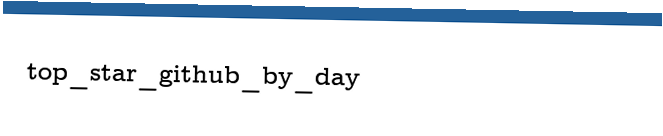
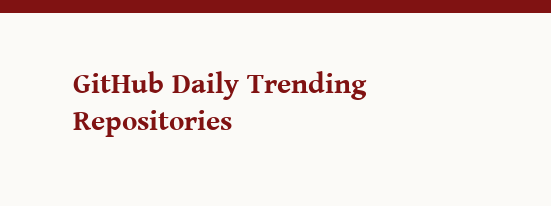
[26,62,360,95] top_star_github_by_day -> [73,71,367,100] [73,110,232,137] GitHub Daily Trending Repositories

